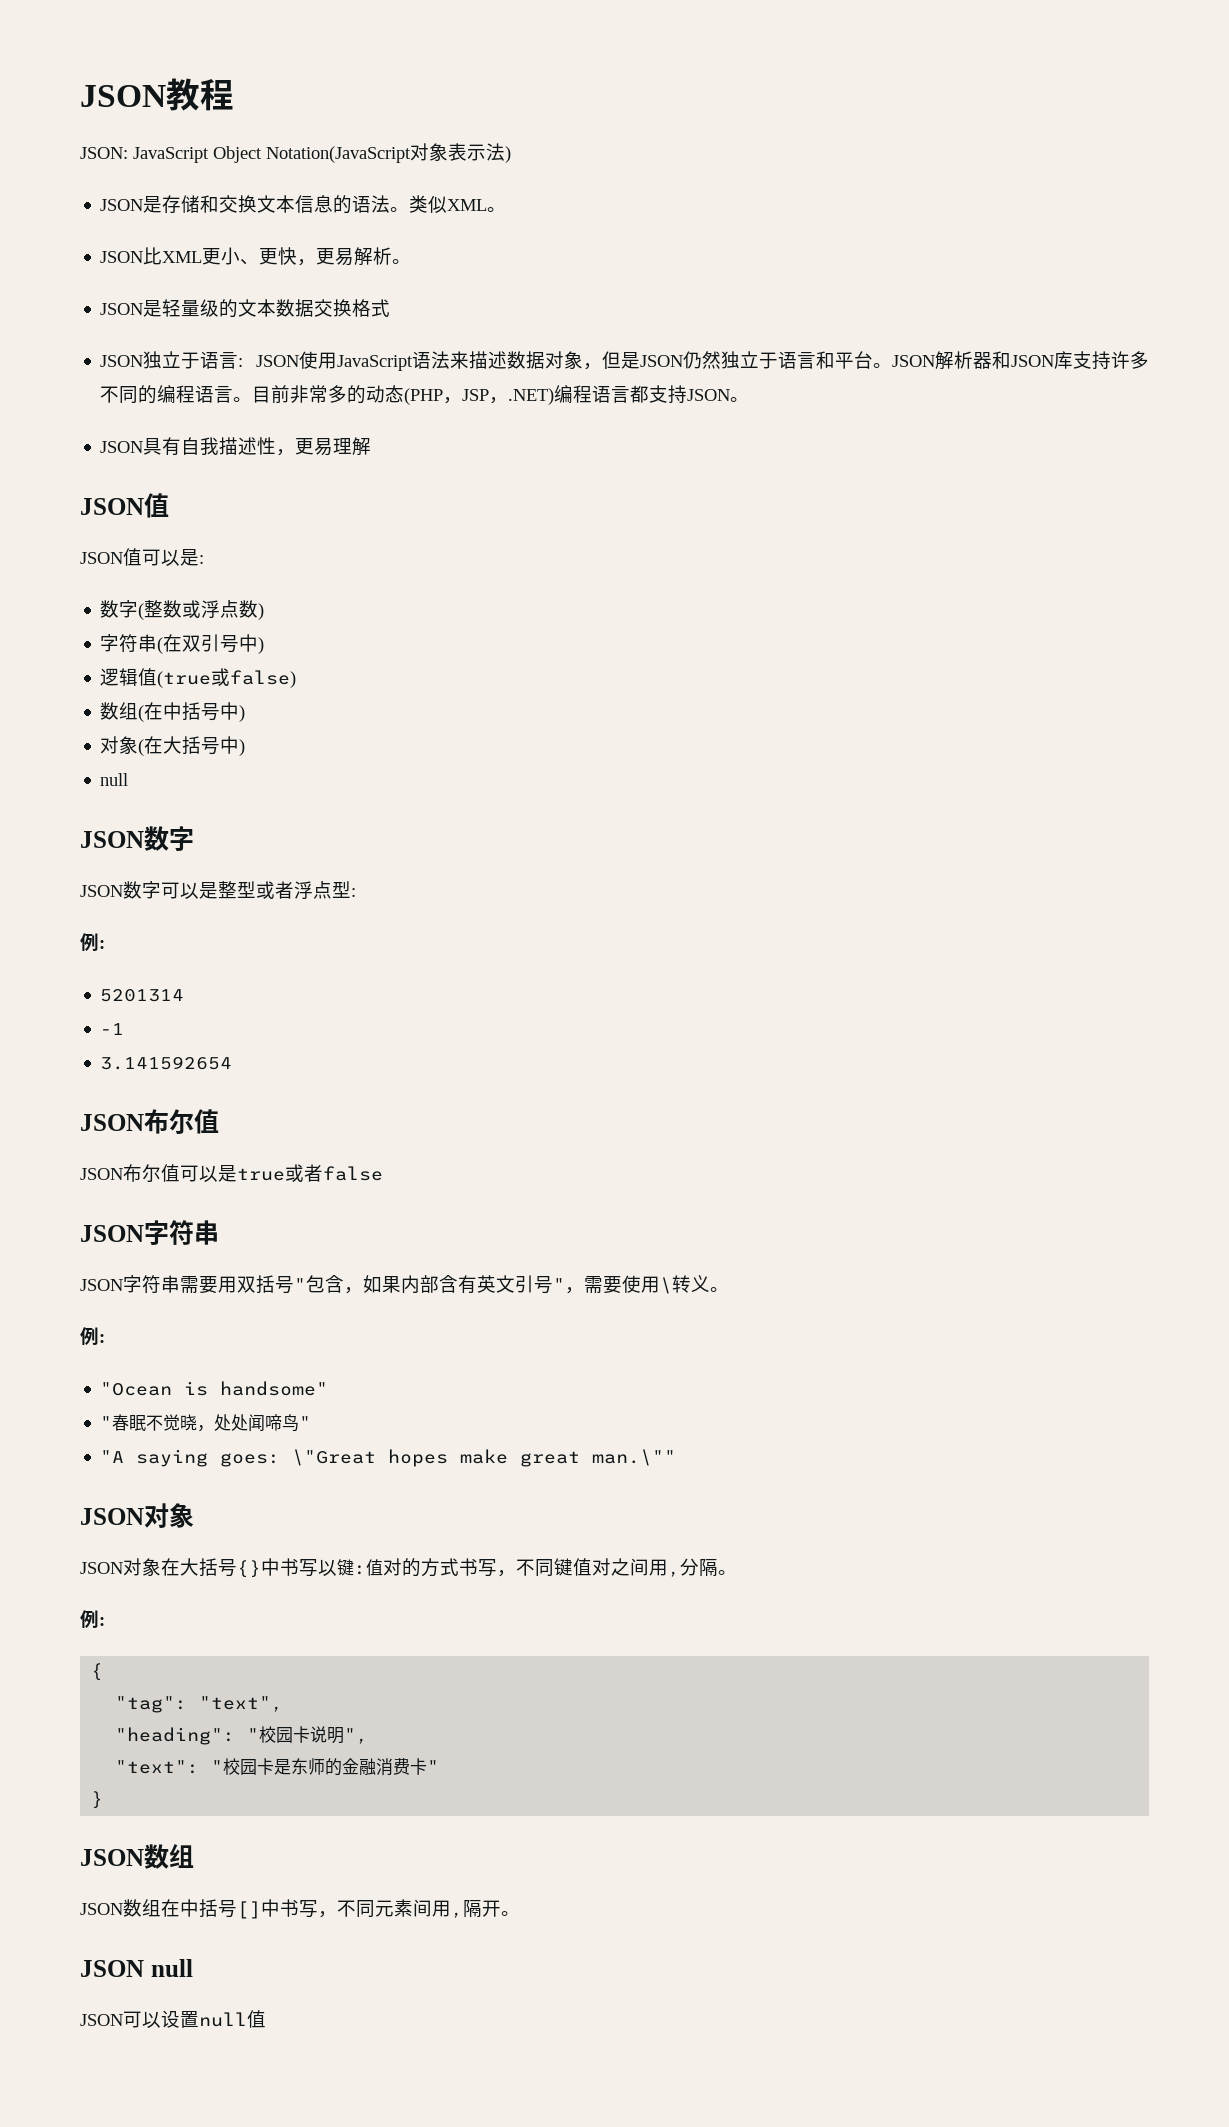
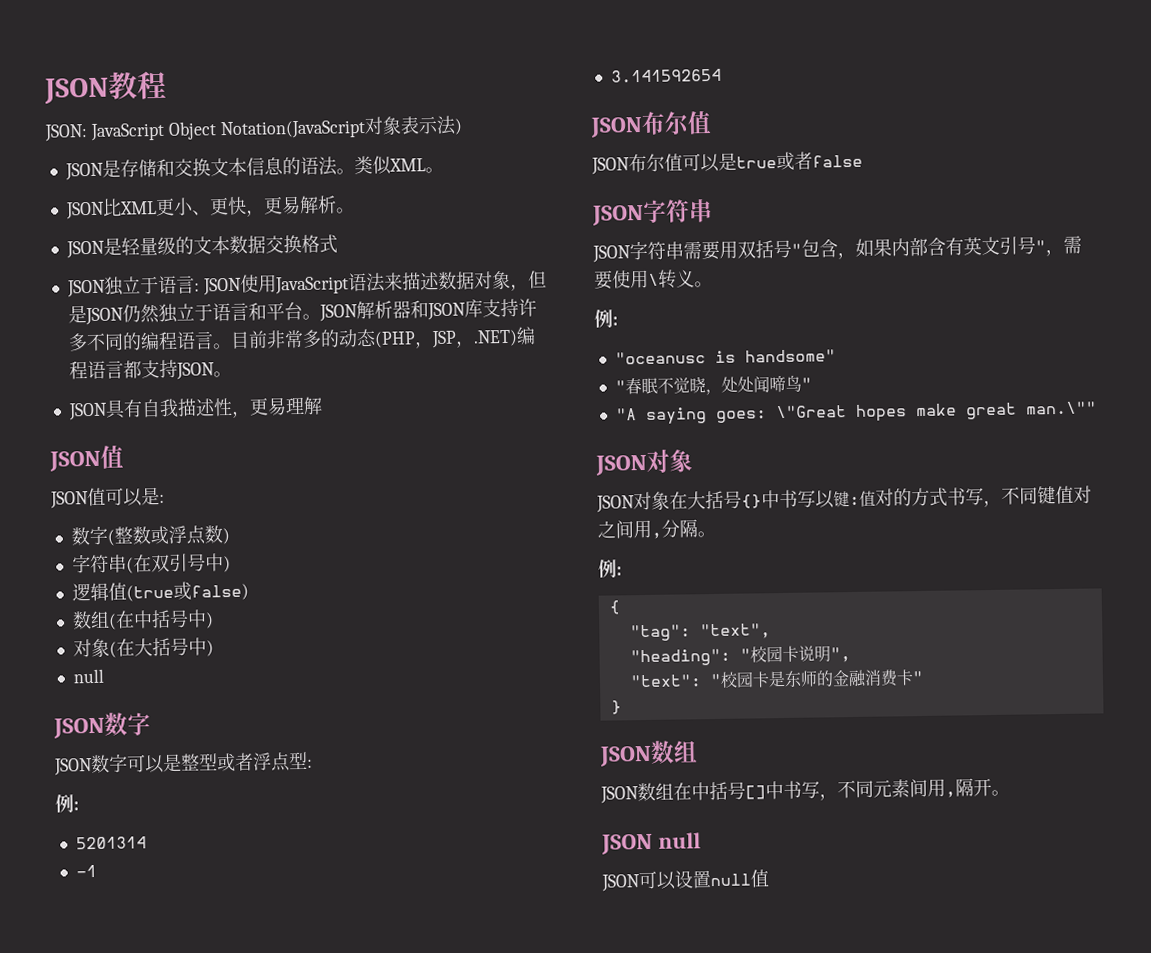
[100,1382,173,1396] "Ocean -> [614,351,706,365] "oceanusc

